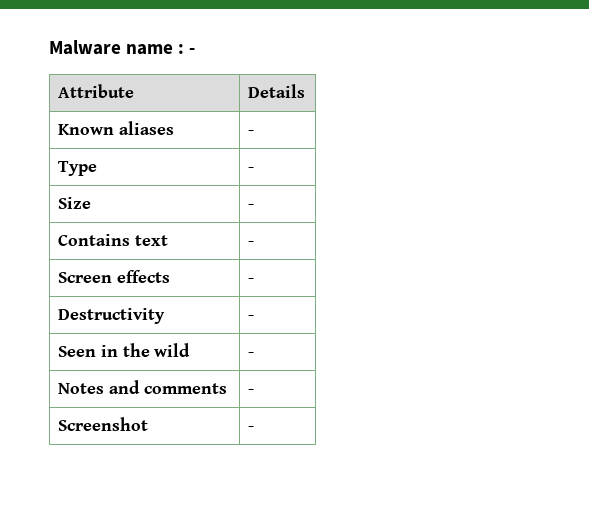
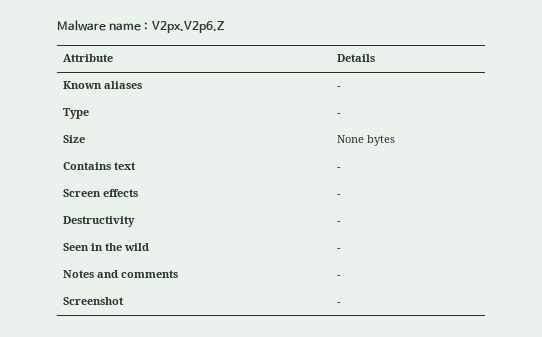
[189,48,196,54] - -> [150,21,224,33] V2px.V2p6.Z
[248,204,255,209] - -> [336,135,395,146] None bytes

